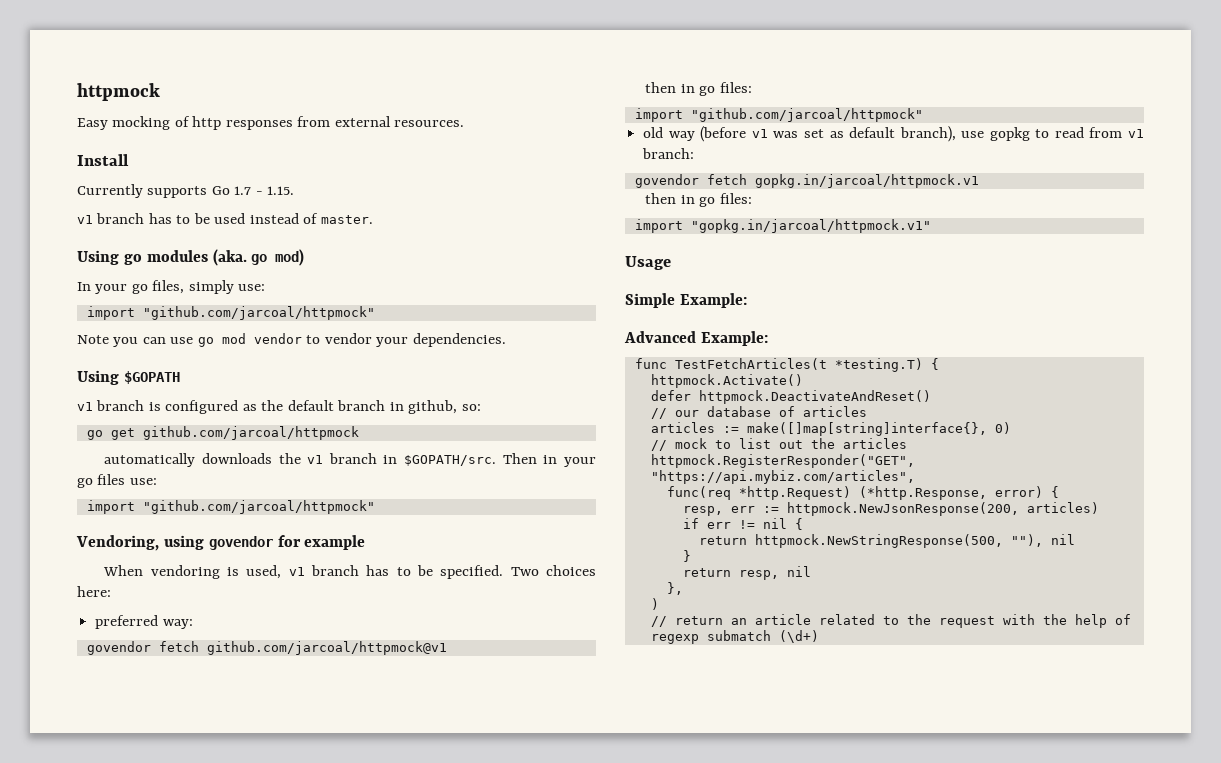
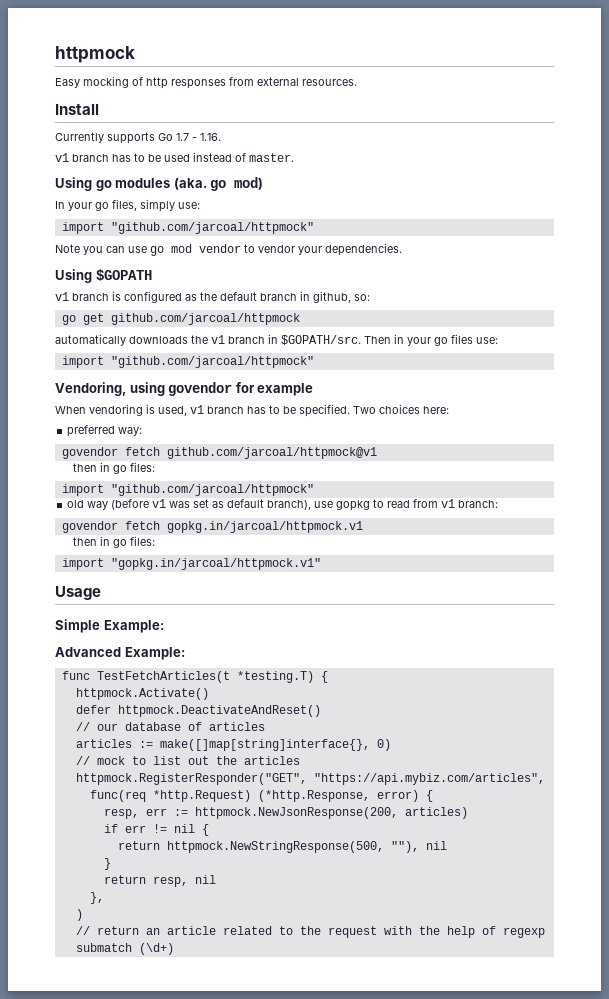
[267,186,295,195] 1.15. -> [200,133,221,141] 1.16.

